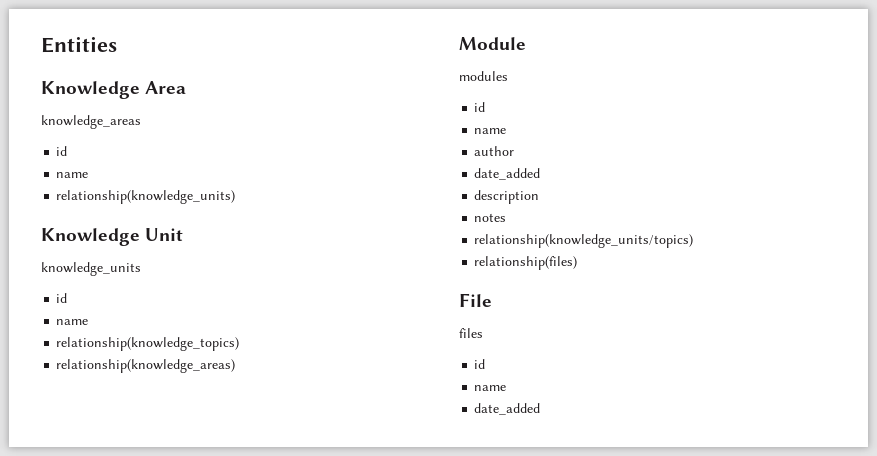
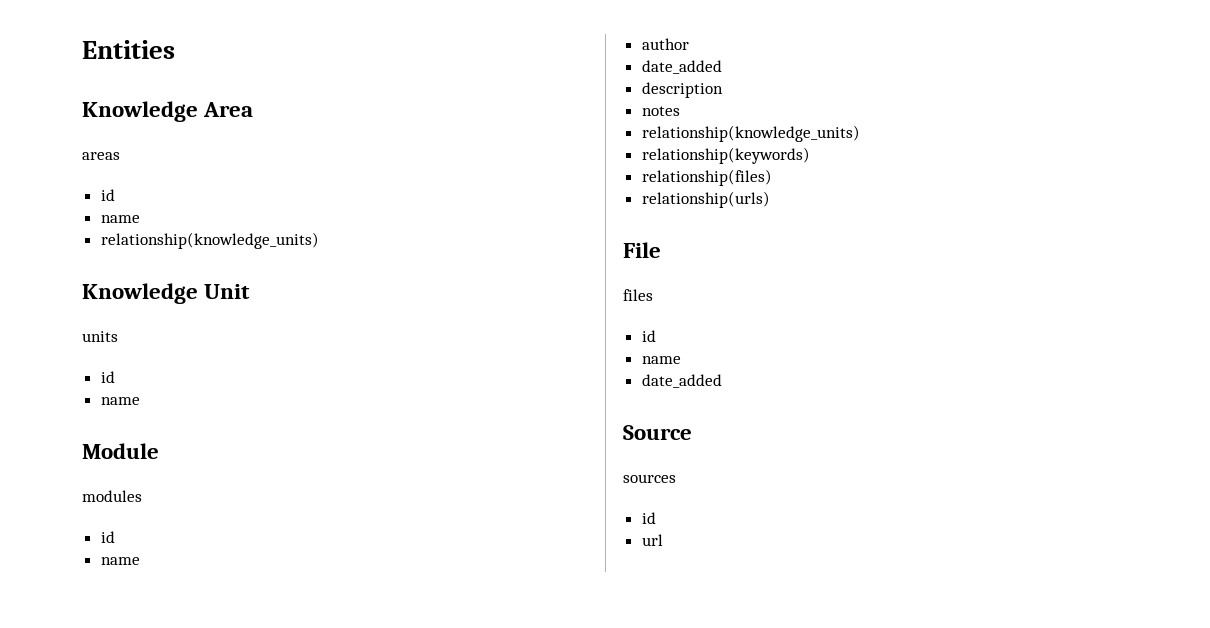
[41,115,141,129] knowledge_areas -> [82,152,120,160] areas
[41,262,141,276] [56,293,68,303] [56,319,89,325] [56,337,240,351] [56,359,236,373] knowledge_units // id // name // relationship(knowledge_topics) // relationship(knowledge_areas) -> [82,331,118,342] [100,371,115,383] [100,397,140,405] units // id // name
[474,234,694,248] relationship(knowledge_units/topics) -> [641,125,860,142] [641,147,810,164] relationship(knowledge_units) // relationship(keywords)
(578, 263) none -> [641,191,770,208] // relationship(urls)
(541, 409) none -> [623,425,692,440] [623,474,676,483] [641,512,656,524] [641,534,663,546] // Source // sources // id // url

